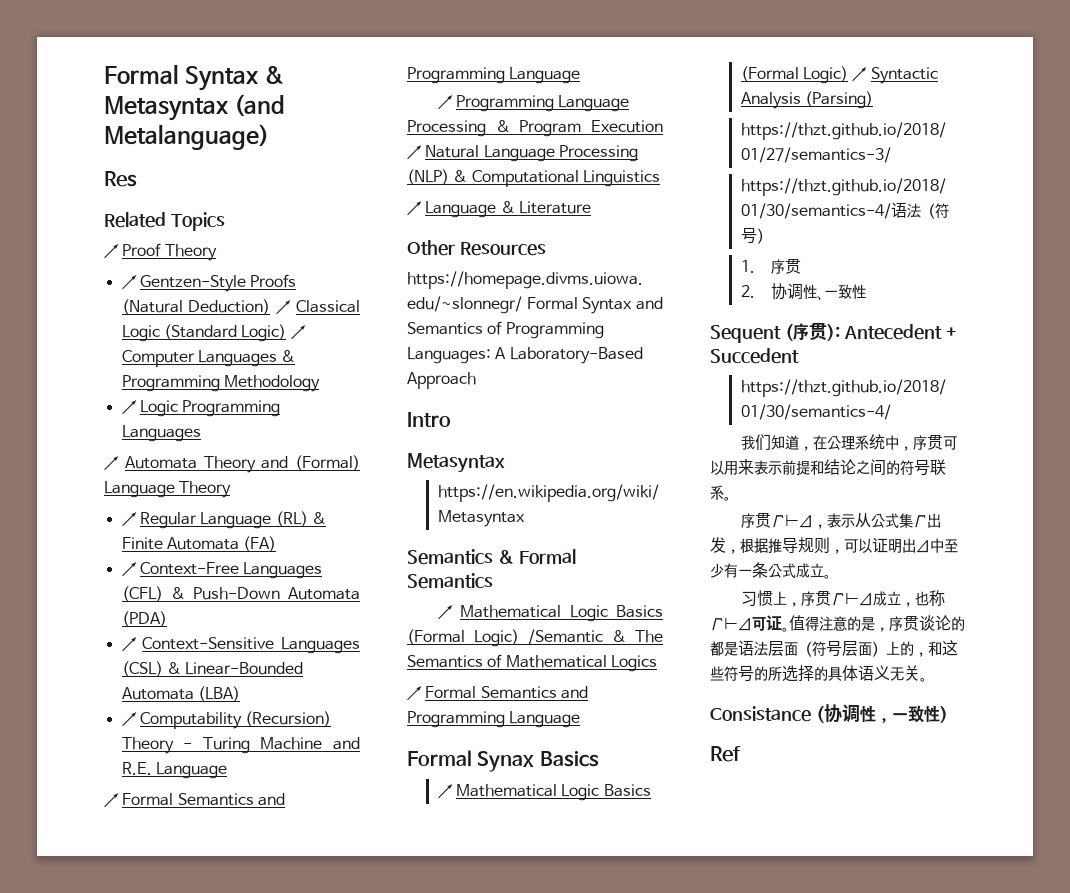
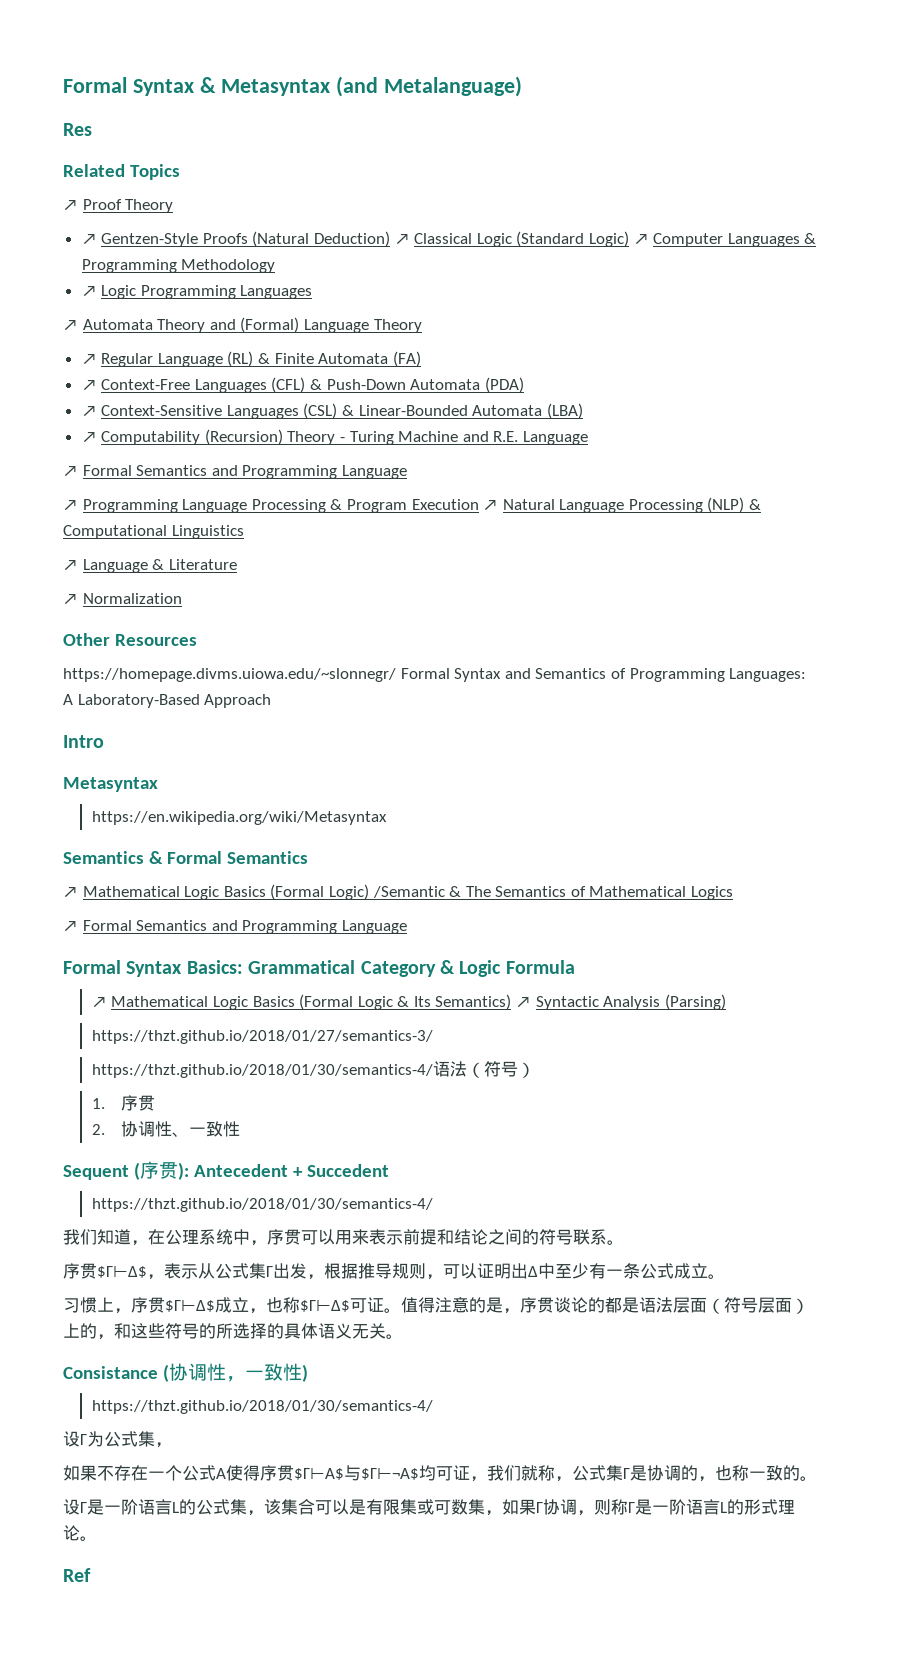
(591, 207) none -> [63,593,182,605] // ↗ Normalization
[477,751,599,772] [437,784,651,801] [740,66,848,84] Synax Basics // ↗ Mathematical Logic Basics (Formal Logic) -> [126,960,575,977] [91,994,512,1010] Syntax Basics: Grammatical Category & Logic Formula // ↗ Mathematical Logic Basics (Formal Logic & Its Semantics)
[770,515,813,528] Γ⊢Δ -> [97,1266,147,1278] $Γ⊢Δ$
[830,593,873,606] Γ⊢Δ -> [165,1300,215,1312] $Γ⊢Δ$
[710,618,752,631] Γ⊢Δ -> [300,1300,350,1312] $Γ⊢Δ$
(948, 714) none -> [91,1400,433,1414] [63,1431,172,1448] [63,1465,817,1482] [63,1499,795,1516] [63,1525,97,1541] // https://thzt.github.io/2018/01/30/semantics-4/ // 设Γ为公式集， // 如果不存在一个公式A使得序贯$Γ⊢A$与$Γ⊢¬A$均可证，我们就称，公式集Γ是协调的，也称一致的。 // 设Γ是一阶语言L的公式集，该集合可以是有限集或可数集，如果Γ协调，则称Γ是一阶语言L的形式理论。

